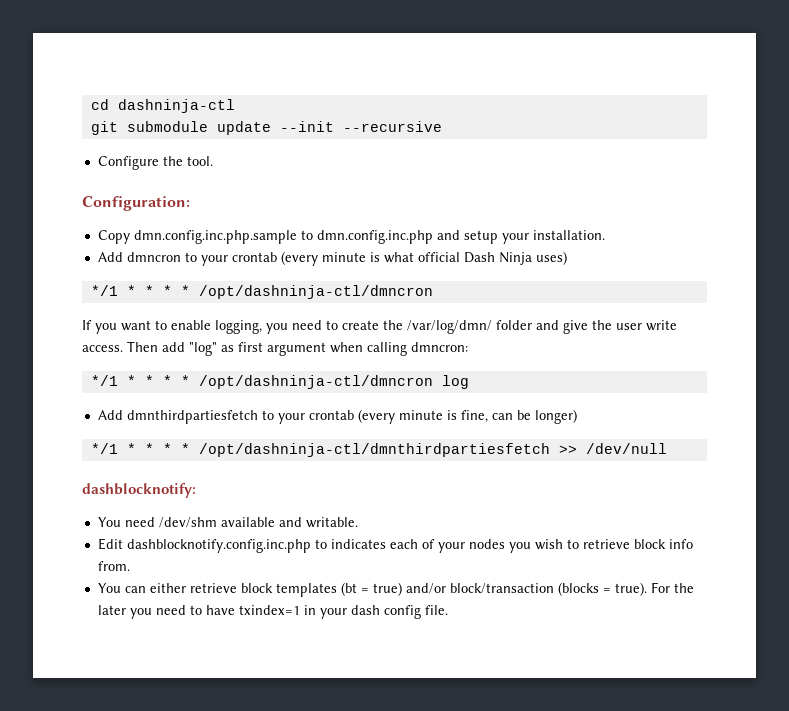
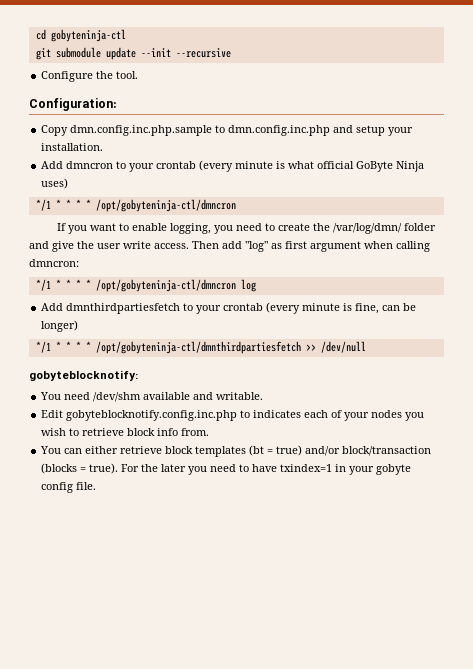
[117,99,235,113] dashninja-ctl -> [50,29,126,42] gobyteninja-ctl
[463,252,495,263] Dash -> [356,161,394,172] GoByte
[198,285,433,299] /opt/dashninja-ctl/dmncron -> [95,199,236,212] /opt/gobyteninja-ctl/dmncron
[198,375,433,389] /opt/dashninja-ctl/dmncron -> [95,279,236,292] /opt/gobyteninja-ctl/dmncron
[198,443,550,457] /opt/dashninja-ctl/dmnthirdpartiesfetch -> [95,341,301,354] /opt/gobyteninja-ctl/dmnthirdpartiesfetch
[82,483,196,498] dashblocknotify: -> [29,370,138,381] gobyteblocknotify:
[126,539,311,553] dashblocknotify.config.inc.php -> [66,410,238,421] gobyteblocknotify.config.inc.php
[350,605,380,615] dash -> [376,464,412,475] gobyte

